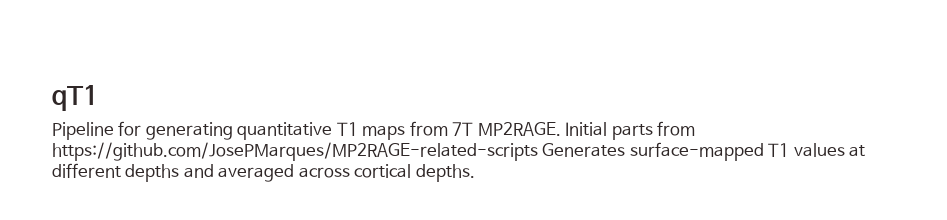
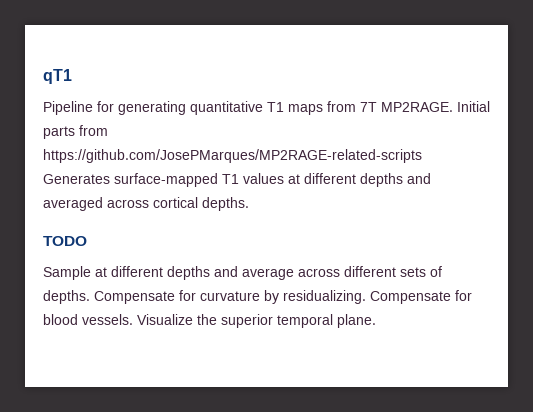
(475, 173) none -> [43,236,87,246] [43,266,442,280] [43,290,472,304] [43,314,376,328] // TODO // Sample at different depths and average across different sets of depths. Compensate for curvature by residualizing. Compensate for blood vessels. Visualize the superior temporal plane.

